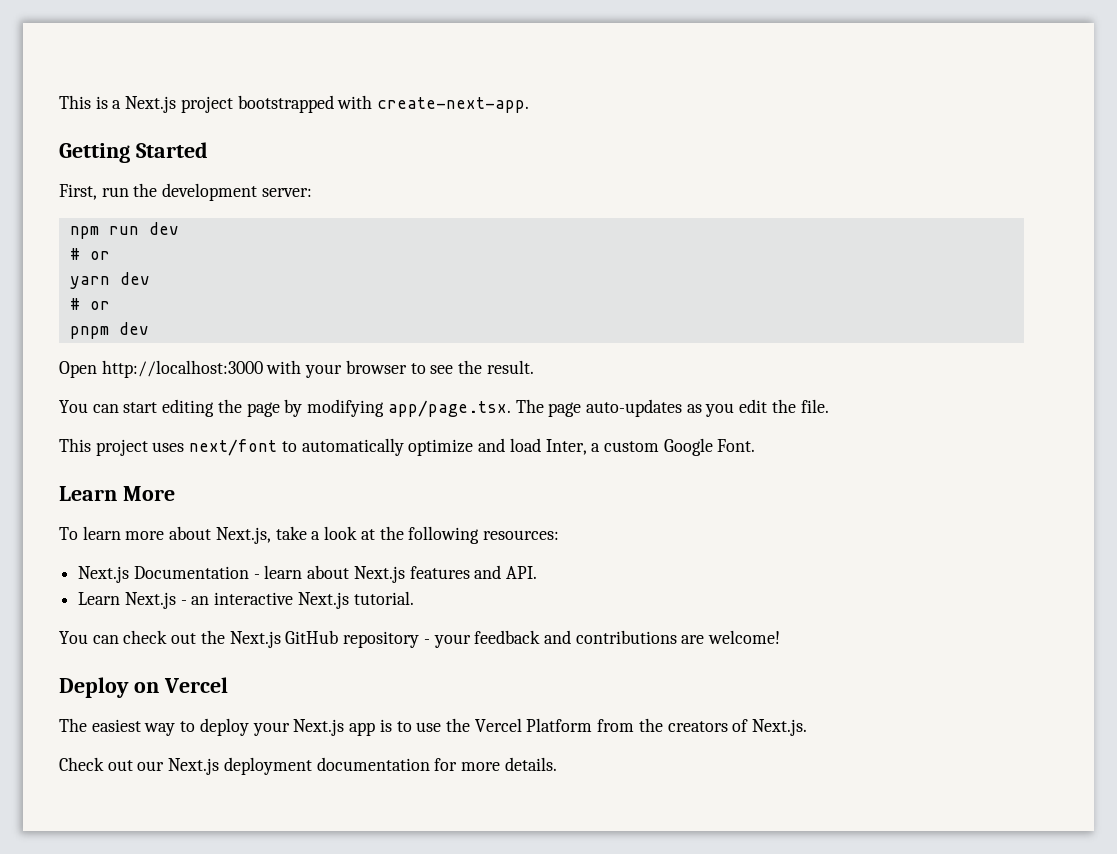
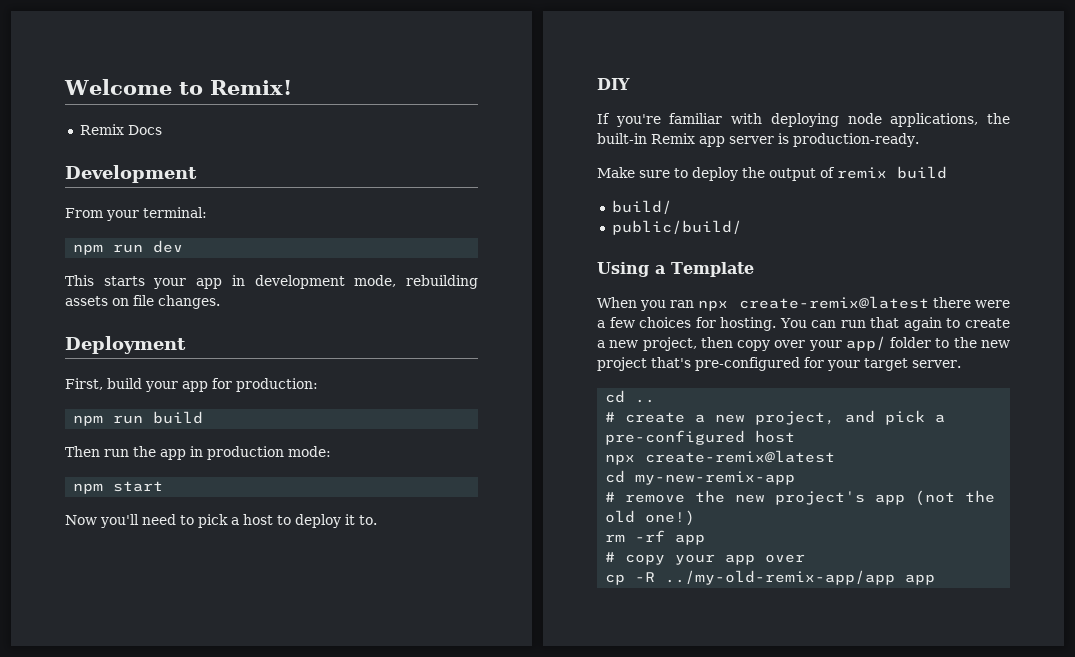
[59,95,530,113] [59,142,208,163] [59,183,312,201] [69,222,179,239] [69,248,110,260] [69,272,150,289] [69,298,110,310] [69,322,149,339] [59,360,534,378] [59,399,829,417] [59,438,756,456] [59,486,175,501] [59,526,559,544] [78,565,538,583] [78,591,414,609] [59,630,781,648] [59,677,228,698] [59,718,808,736] [59,757,557,775] This is a Next.js project bootstrapped with create-next-app. // Getting Started // First, run the development server: // npm run dev // # or // yarn dev // # or // pnpm dev // Open http://localhost:3000 with your browser to see the result. // You can start editing the page by modifying app/page.tsx. The page auto-updates as you edit the file. // This project uses next/font to automatically optimize and load Inter, a custom Google Font. // Learn More // To learn more about Next.js, take a look at the following resources: // Next.js Documentation - learn about Next.js features and API. // Learn Next.js - an interactive Next.js tutorial. // You can check out the Next.js GitHub repository - your feedback and contributions are welcome! // Deploy on Vercel // The easiest way to deploy your Next.js app is to use the Vercel Platform from the creators of Next.js. // Check out our Next.js deployment documentation for more details. -> [64,79,292,95] [79,124,162,135] [65,165,197,183] [65,207,207,221] [73,240,184,255] [65,275,479,289] [65,295,220,309] [65,336,186,354] [65,378,318,392] [73,411,204,426] [65,446,331,460] [73,481,164,494] [65,514,377,528] [597,78,630,90] [597,113,1010,127] [597,133,919,147] [597,166,947,181] [611,200,672,214] [611,220,742,235] [597,262,754,277] [597,296,1010,311] [597,317,1010,331] [597,336,1010,351] [597,357,961,371] [605,390,656,403] [605,410,946,425] [605,430,796,445] [605,450,836,465] [605,470,796,485] [605,490,996,506] [605,510,696,526] [605,530,706,545] [605,552,806,565] [605,570,936,585] Welcome to Remix! // Remix Docs // Development // From your terminal: // npm run dev // This starts your app in development mode, rebuilding assets on file changes. // Deployment // First, build your app for production: // npm run build // Then run the app in production mode: // npm start // Now you'll need to pick a host to deploy it to. // DIY // If you're familiar with deploying node applications, the built-in Remix app server is production-ready. // Make sure to deploy the output of remix build // build/ // public/build/ // Using a Template // When you ran npx create-remix@latest there were a few choices for hosting. You can run that again to create a new project, then copy over your app/ folder to the new project that's pre-configured for your target server. // cd .. // # create a new project, and pick a pre-configured host // npx create-remix@latest // cd my-new-remix-app // # remove the new project's app (not the old one!) // rm -rf app // # copy your app over // cp -R ../my-old-remix-app/app app

